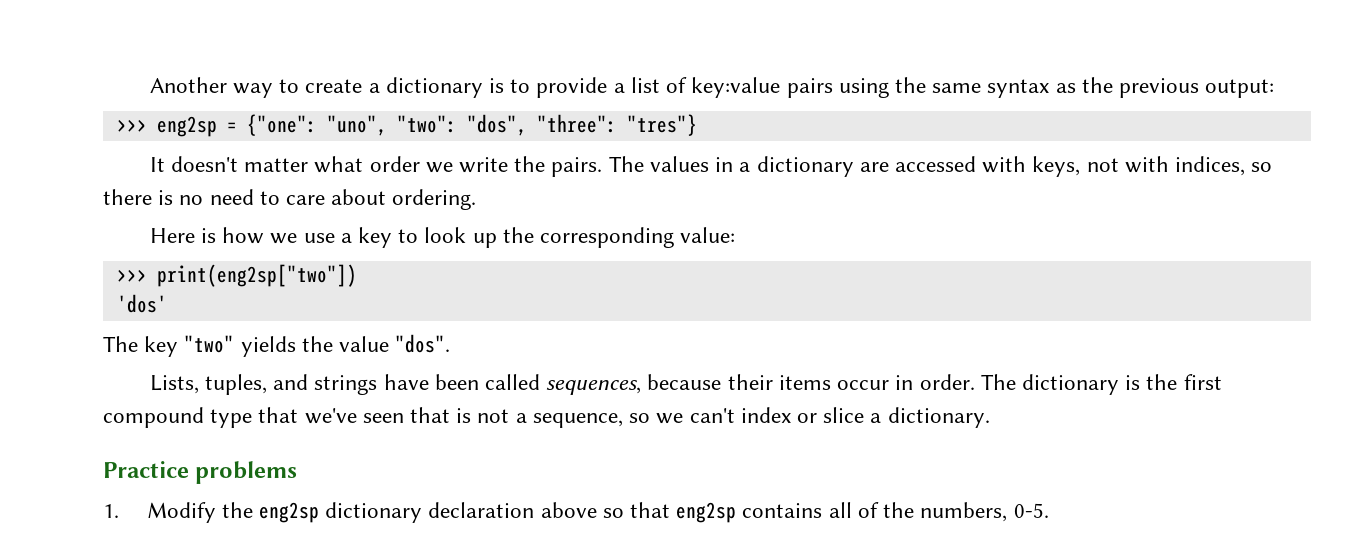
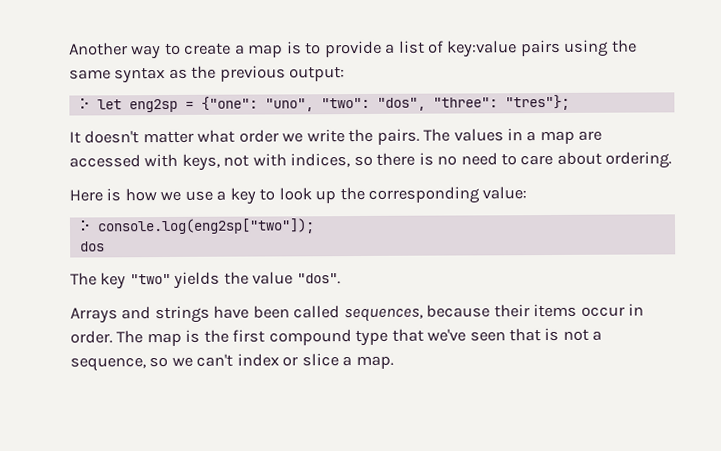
[385,77,483,98] dictionary -> [248,44,284,58] map
[116,119,147,132] >>> -> [78,97,122,110] ⠕ let
[626,114,697,136] "tres"} -> [504,94,570,111] "tres"};
[756,156,854,177] dictionary -> [539,130,575,145] map
[116,264,357,287] [116,294,167,313] >>> print(eng2sp["two"]) // 'dos' -> [78,218,315,235] [79,241,105,252] ⠕ console.log(eng2sp["two"]); // dos
[149,374,268,395] Lists, tuples, -> [70,307,118,324] Arrays
[1021,374,1119,395] dictionary -> [146,332,182,347] map
[887,407,990,428] [103,461,298,484] [103,502,1049,523] dictionary. // Practice problems // 1. Modify the eng2sp dictionary declaration above so that eng2sp contains all of the numbers, 0-5. -> [355,355,394,370] map.

